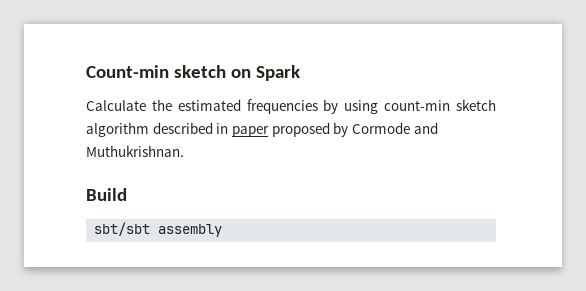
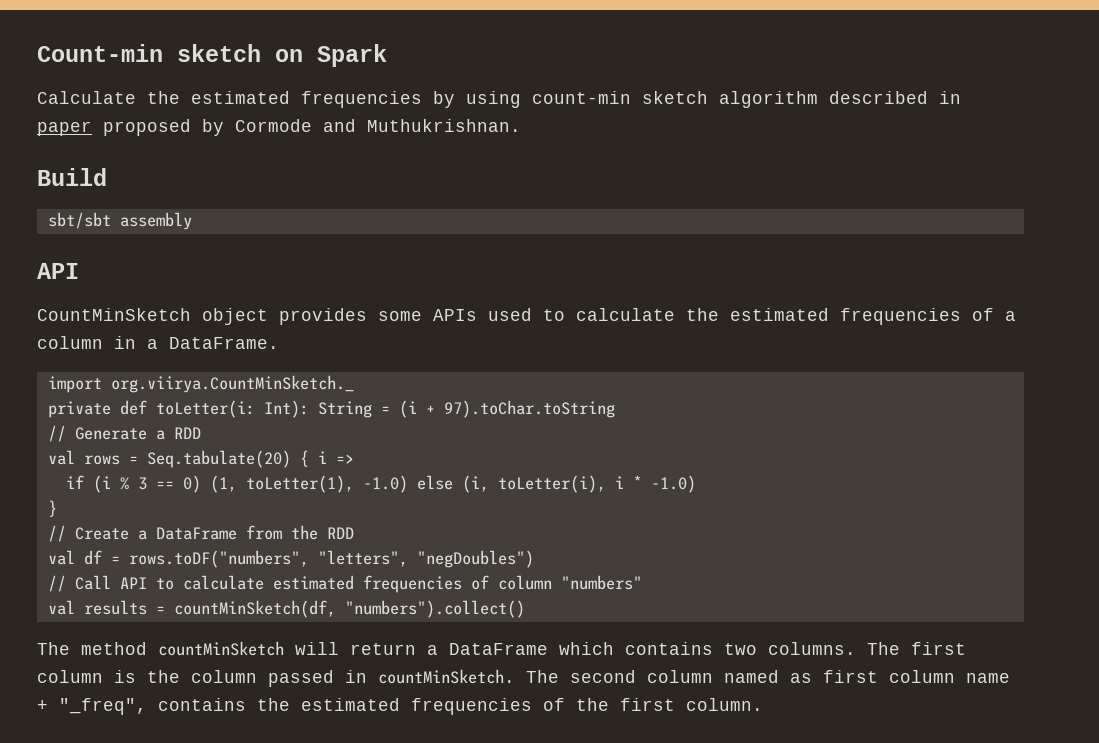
(223, 230) none -> [37,263,79,279] [37,308,1016,325] [37,336,279,349] [47,375,354,393] [47,400,615,418] [47,425,201,442] [47,450,354,468] [65,475,696,493] [47,500,57,517] [47,525,354,542] [47,550,534,568] [47,575,642,593] [47,600,525,618] [37,641,966,656] [37,669,1010,687] [37,698,763,715] // API // CountMinSketch object provides some APIs used to calculate the estimated frequencies of a column in a DataFrame. // import org.viirya.CountMinSketch._ // private def toLetter(i: Int): String = (i + 97).toChar.toString // // Generate a RDD // val rows = Seq.tabulate(20) { i => // if (i % 3 == 0) (1, toLetter(1), -1.0) else (i, toLetter(i), i * -1.0) // } // // Create a DataFrame from the RDD // val df = rows.toDF("numbers", "letters", "negDoubles") // // Call API to calculate estimated frequencies of column "numbers" // val results = countMinSketch(df, "numbers").collect() // The method countMinSketch will return a DataFrame which contains two columns. The first column is the column passed in countMinSketch. The second column named as first column name + "_freq", contains the estimated frequencies of the first column.

